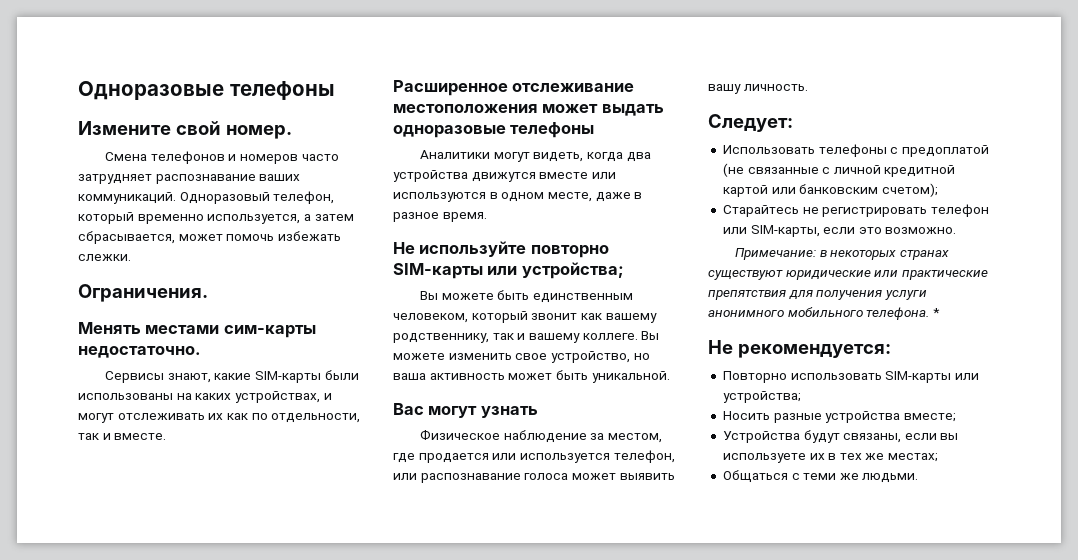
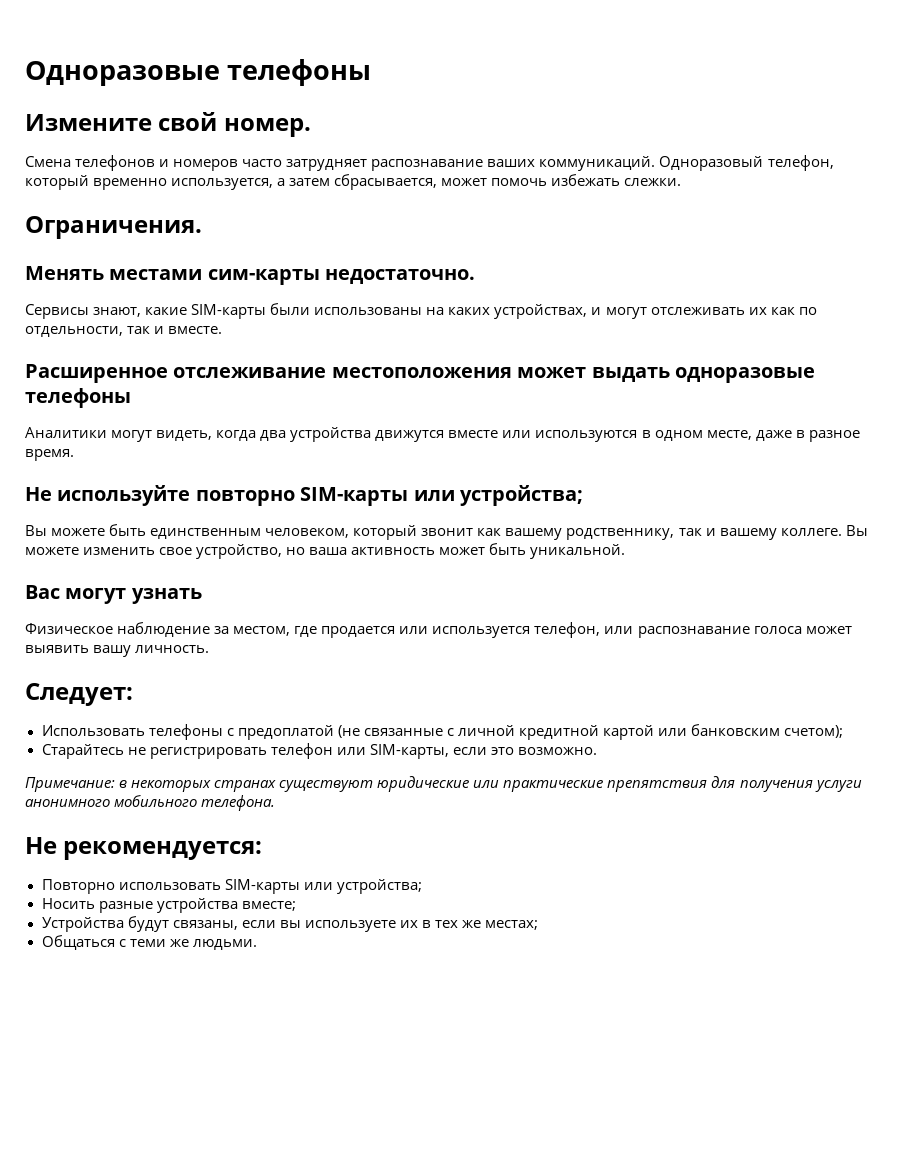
[932,308,940,317] * -> (276, 803) none

